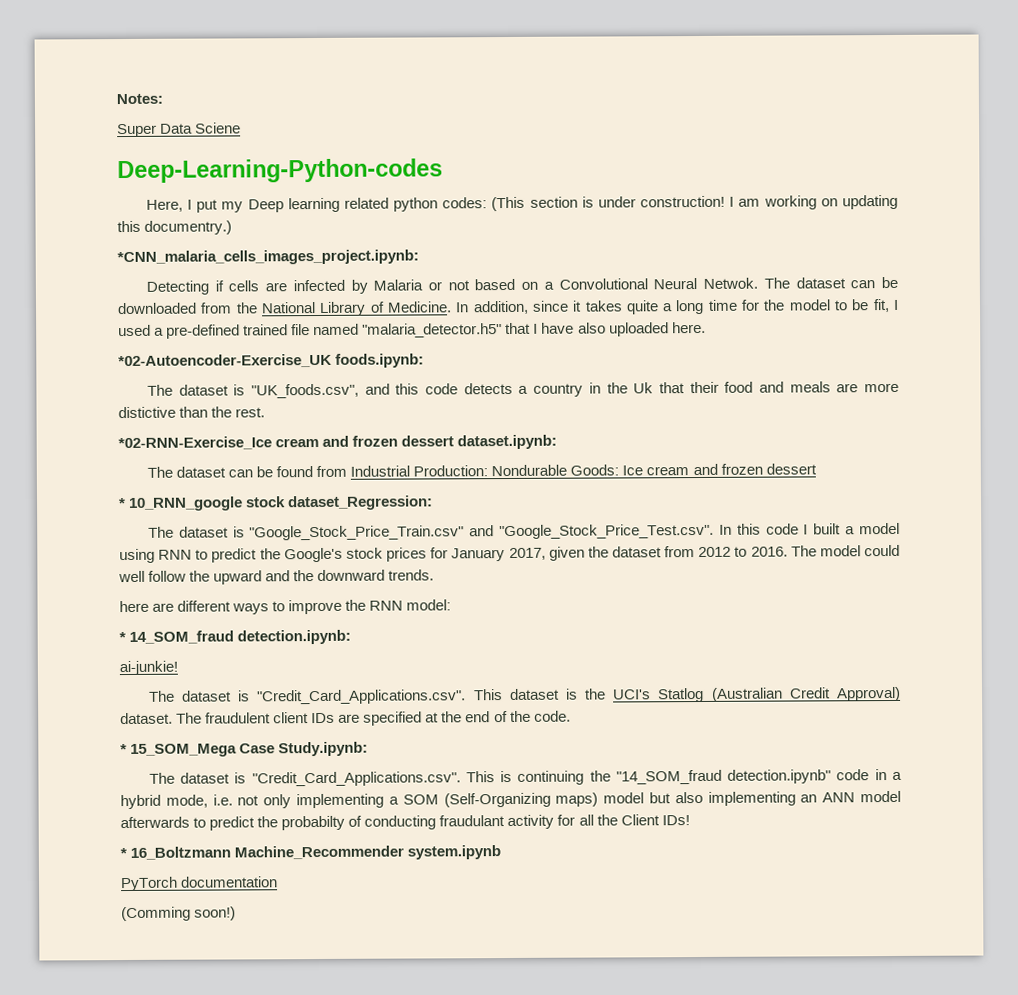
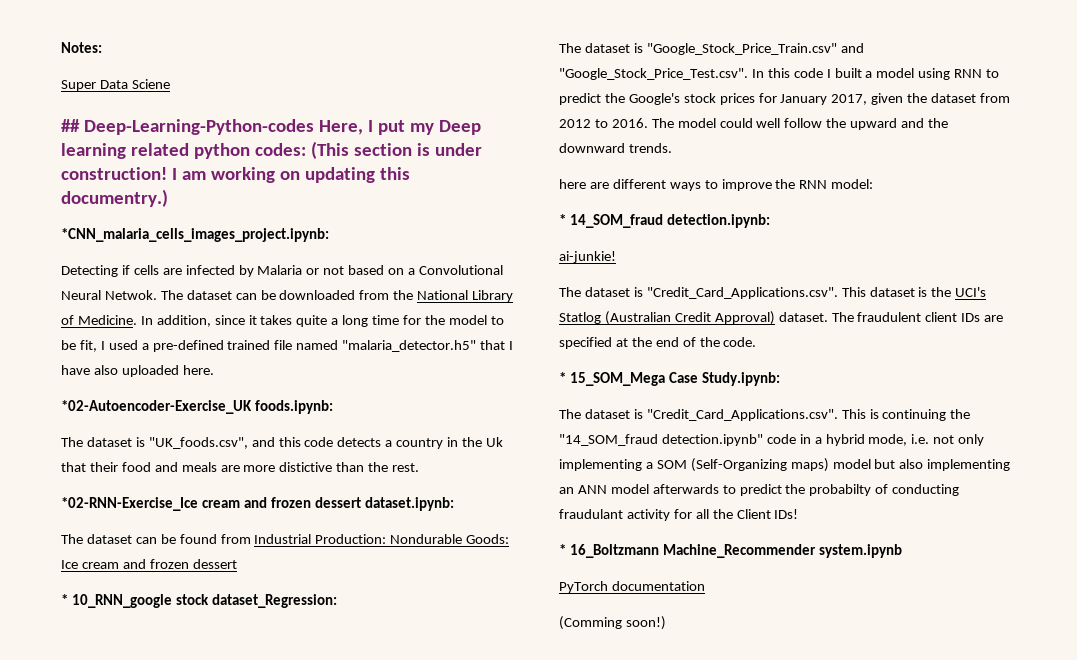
(242, 128) none -> [61,119,80,132] ##
(443, 171) // -> (314, 127) none

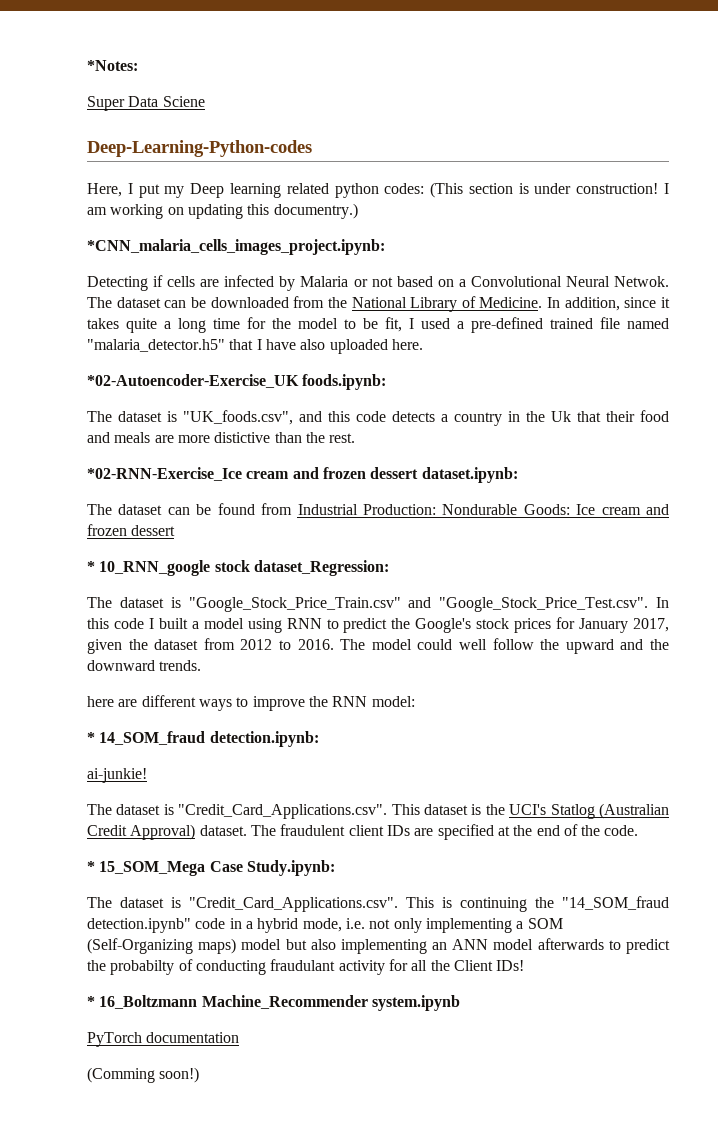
[61,42,102,53] Notes: -> [87,60,138,71] *Notes:
[61,119,80,132] ## -> (205, 101) none
(314, 127) none -> (312, 148) //

